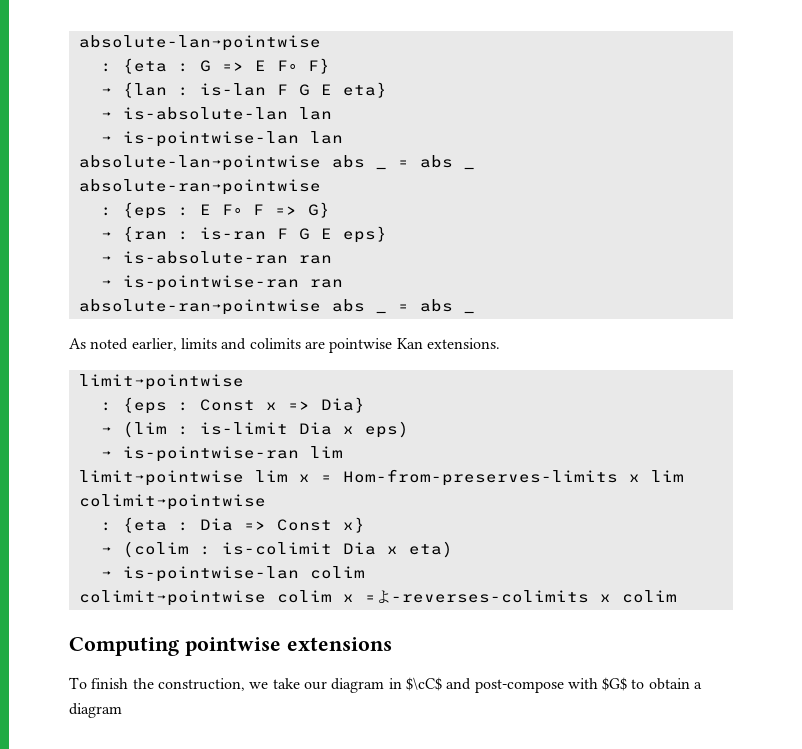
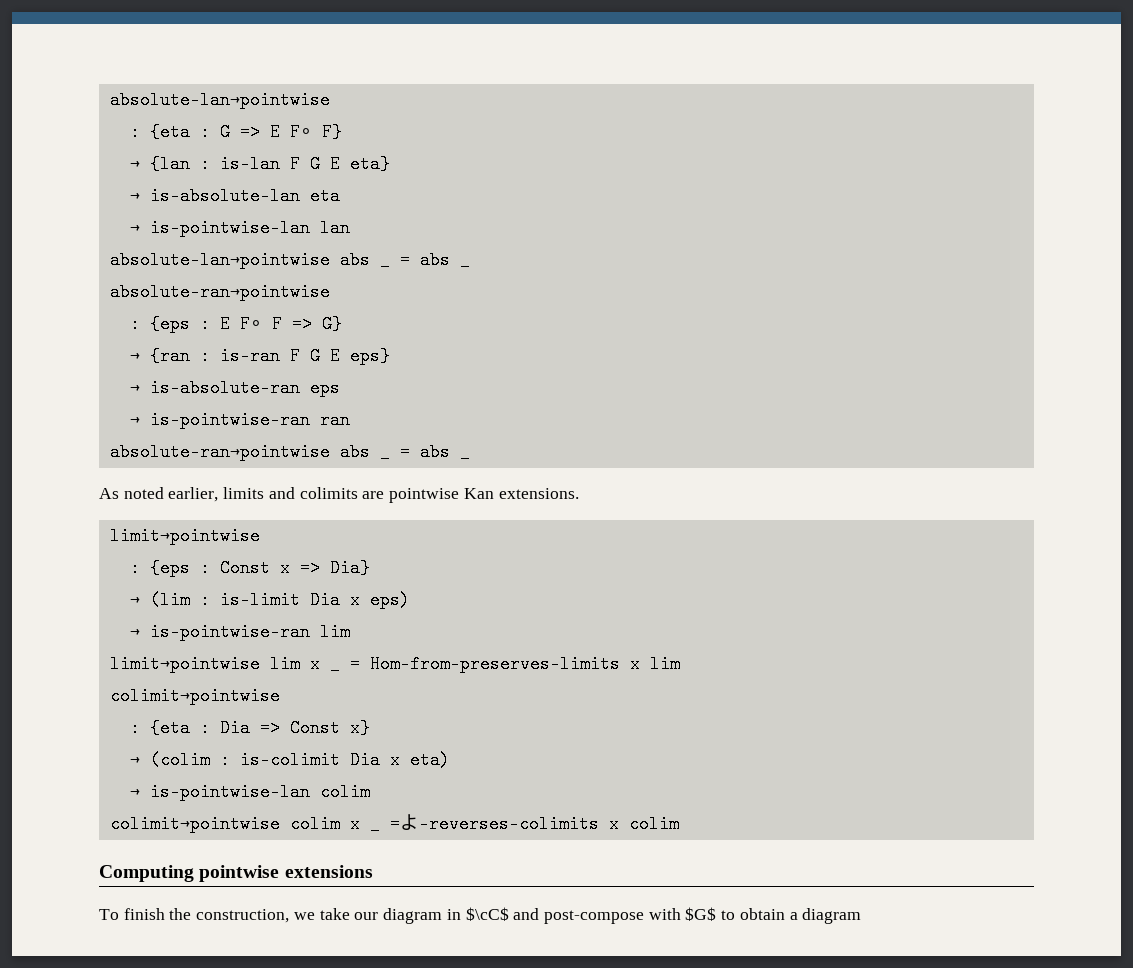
[298,107,332,120] lan -> [309,187,340,205] eta
[298,255,332,264] ran -> [309,379,340,397] eps
(310, 478) none -> [329,655,340,673] _
(354, 598) none -> [369,815,380,833] _

